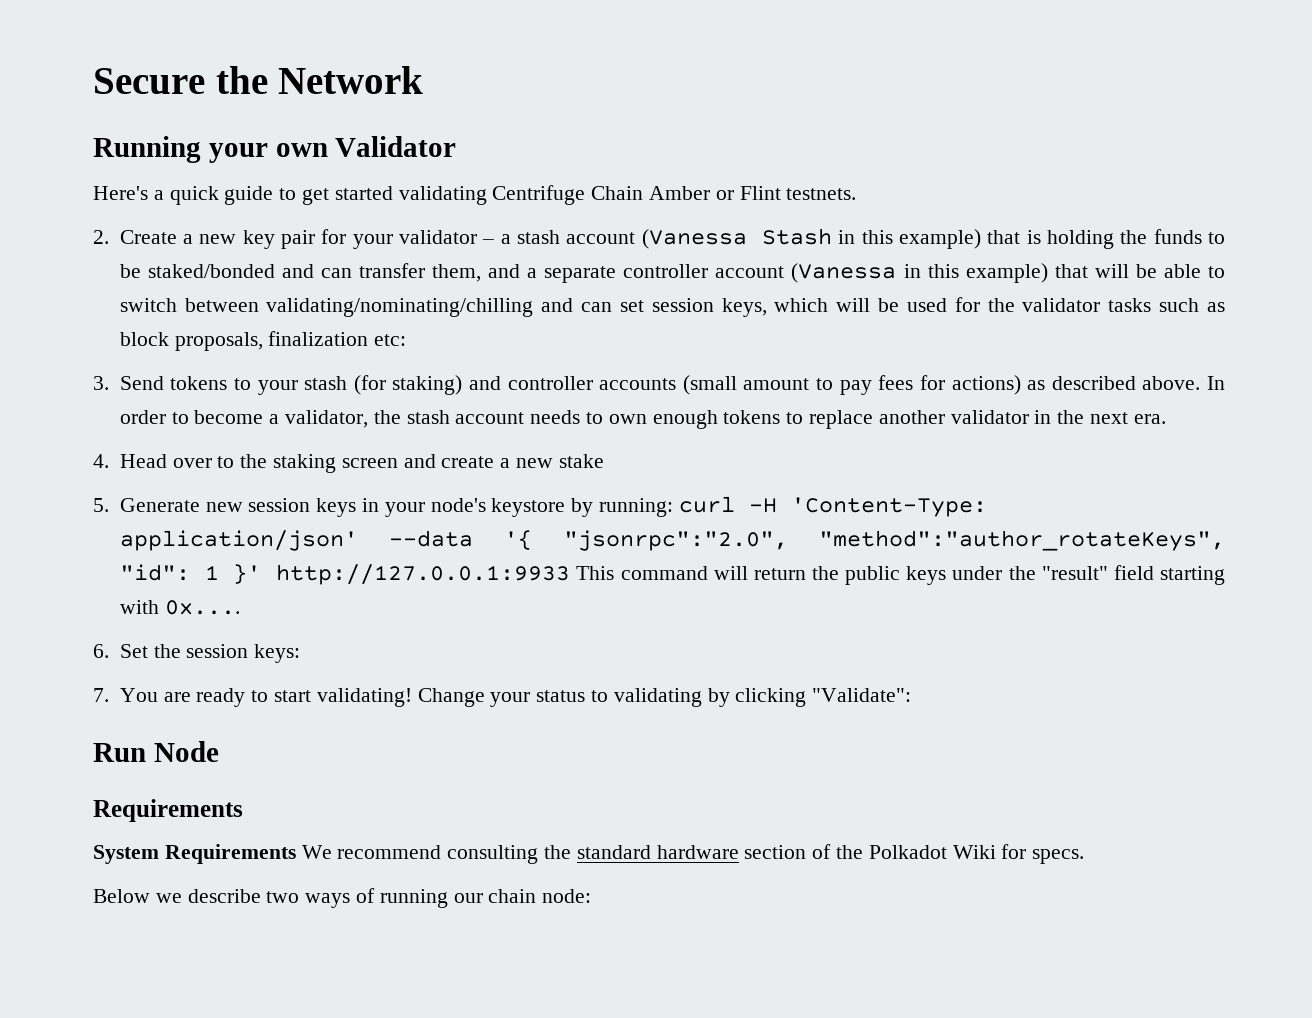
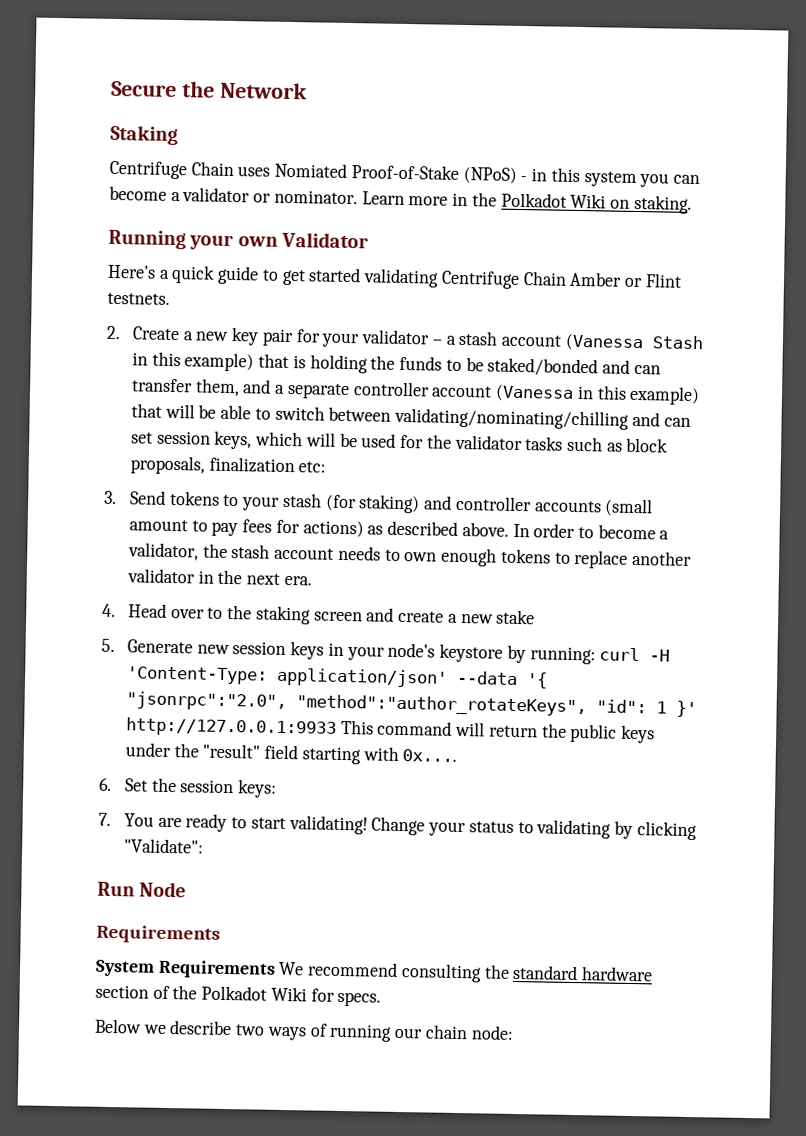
(424, 80) none -> [110,124,178,146] [109,160,700,188] [109,185,692,214] // Staking // Centrifuge Chain uses Nomiated Proof-of-Stake (NPoS) - in this system you can become a validator or nominator. Learn more in the Polkadot Wiki on staking.

